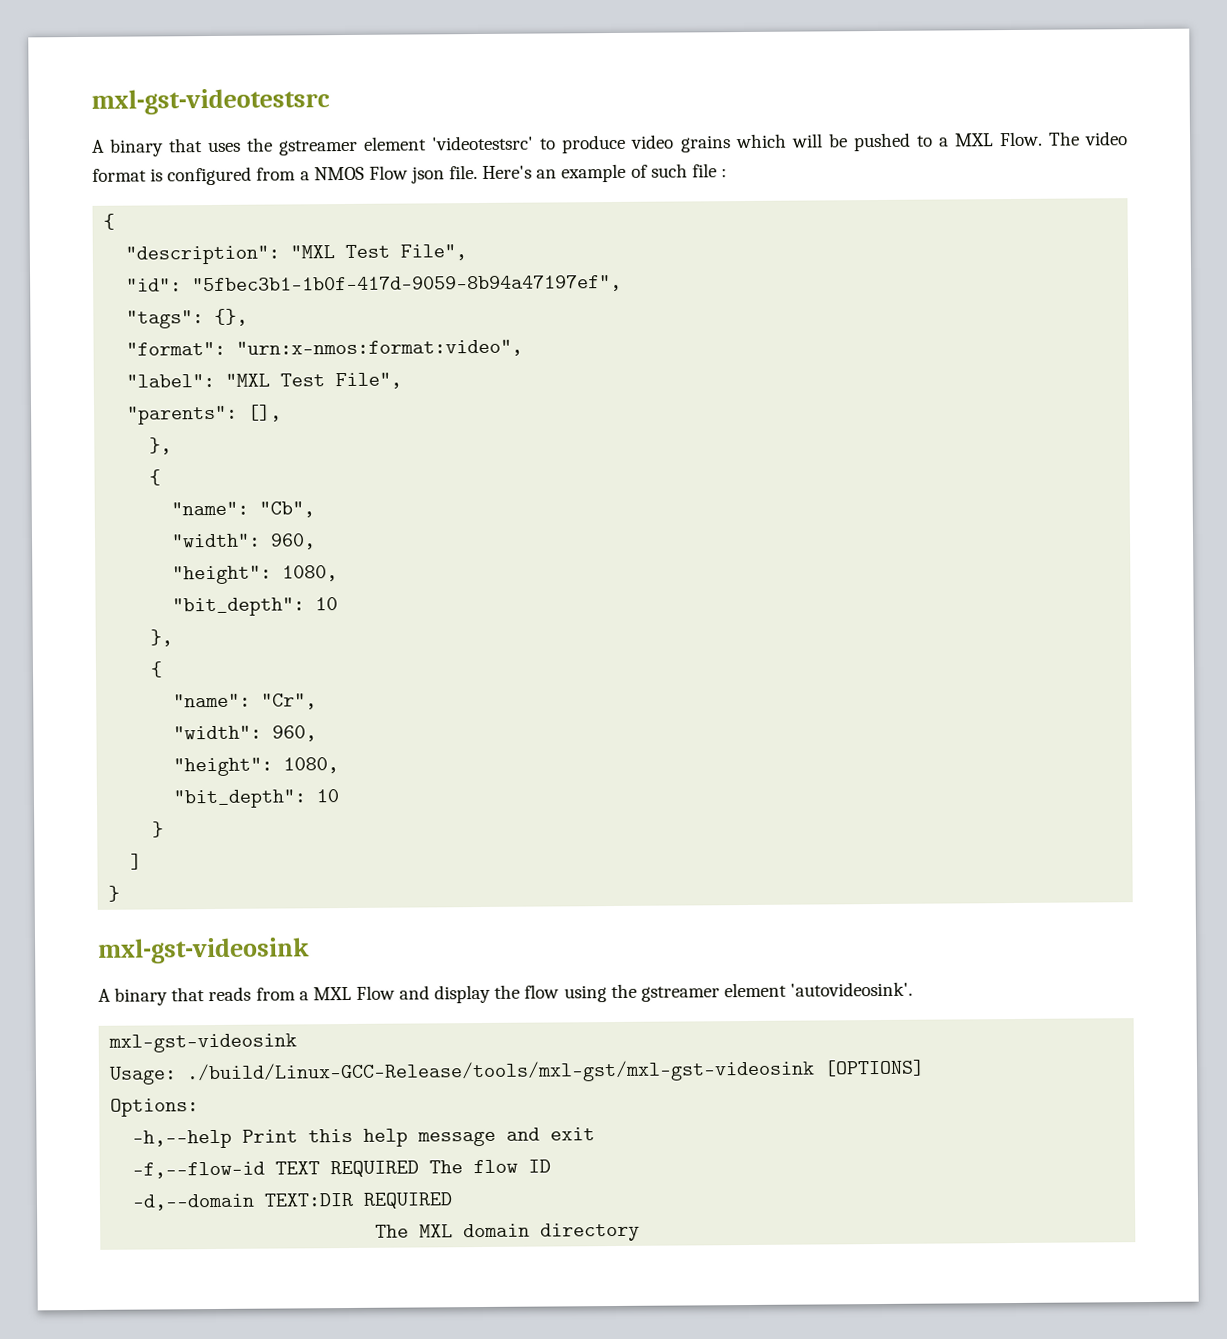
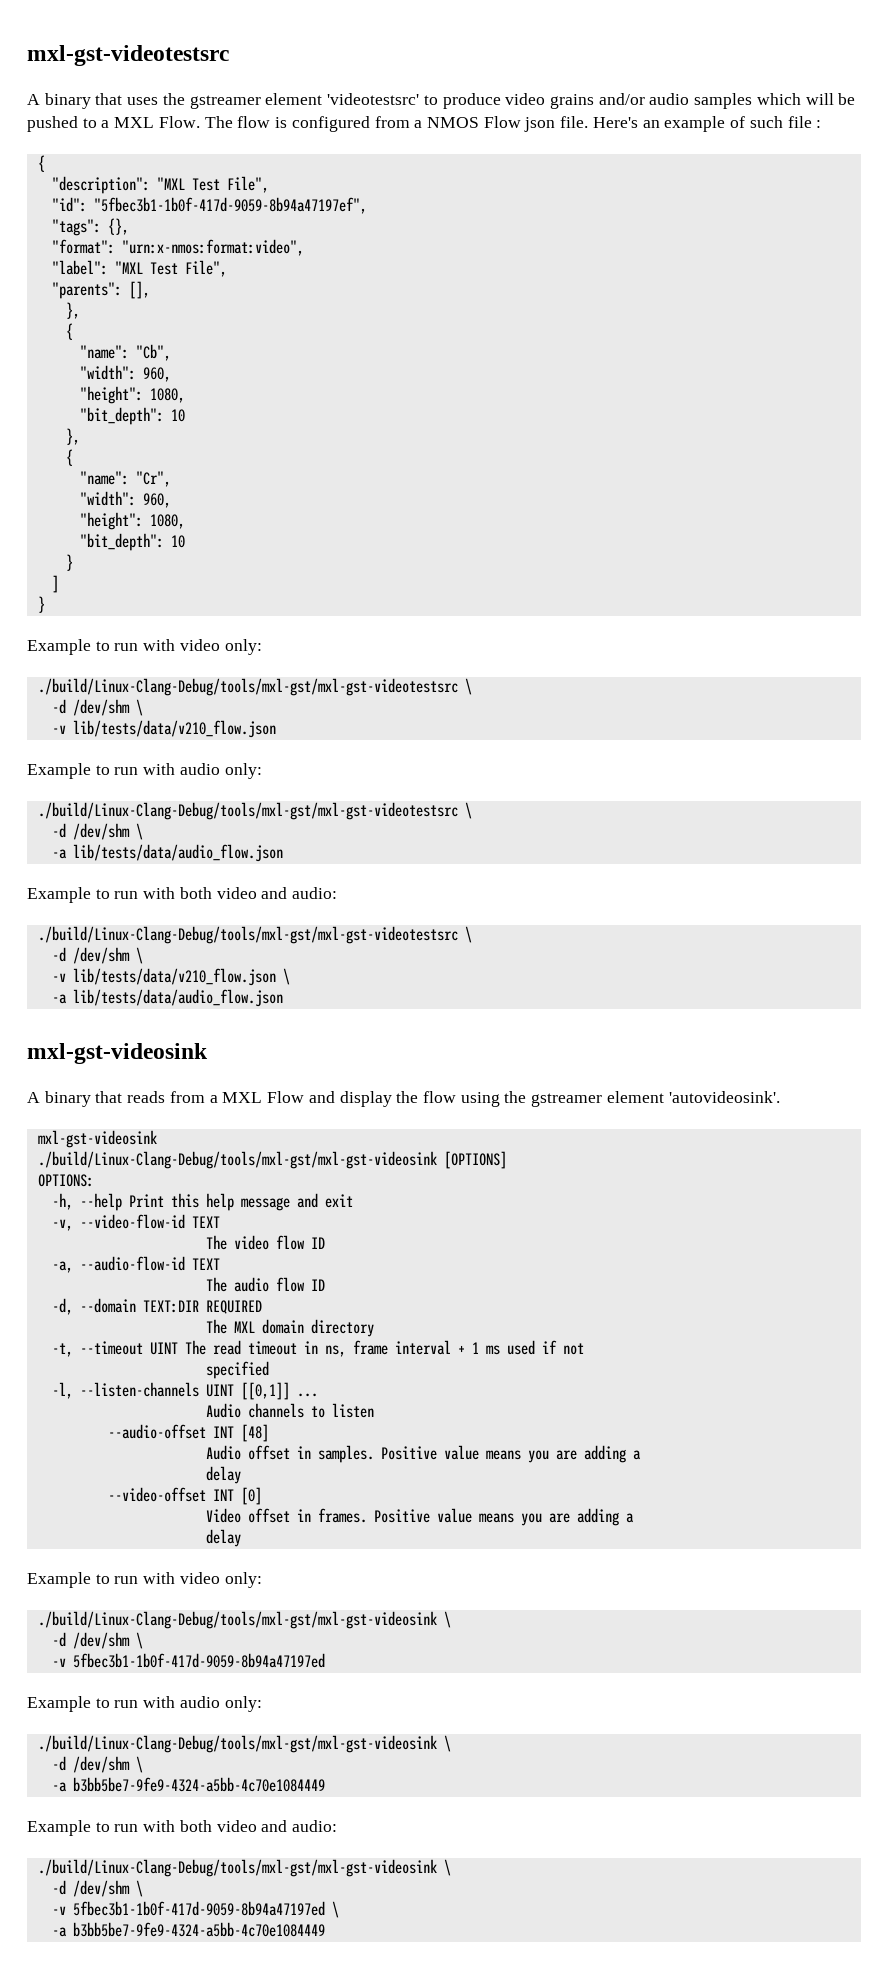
(731, 144) none -> [598,93,753,109] and/or audio samples
[1083,131,1128,146] [92,168,147,182] video format -> [237,116,271,128] flow
(121, 893) none -> [27,639,262,655] [37,678,472,696] [51,699,143,716] [51,720,276,738] [27,763,262,779] [37,802,472,820] [51,823,143,840] [51,844,283,862] [27,887,338,903] [37,926,472,944] [51,947,143,964] [51,968,290,986] [51,989,283,1007] // Example to run with video only: // ./build/Linux-Clang-Debug/tools/mxl-gst/mxl-gst-videotestsrc \ // -d /dev/shm \ // -v lib/tests/data/v210_flow.json // Example to run with audio only: // ./build/Linux-Clang-Debug/tools/mxl-gst/mxl-gst-videotestsrc \ // -d /dev/shm \ // -a lib/tests/data/audio_flow.json // Example to run with both video and audio: // ./build/Linux-Clang-Debug/tools/mxl-gst/mxl-gst-videotestsrc \ // -d /dev/shm \ // -v lib/tests/data/v210_flow.json \ // -a lib/tests/data/audio_flow.json
[109,1059,816,1085] Usage: ./build/Linux-GCC-Release/tools/mxl-gst/mxl-gst-videosink -> [37,1151,437,1169] ./build/Linux-Clang-Debug/tools/mxl-gst/mxl-gst-videosink
[110,1098,200,1117] [132,1129,233,1149] Options: // -h,--help -> [37,1174,94,1187] [51,1193,122,1211] OPTIONS: // -h, --help
[132,1159,552,1179] [132,1193,256,1211] -f,--flow-id TEXT REQUIRED The flow ID // -d,--domain -> [51,1214,220,1231] [205,1235,325,1250] [51,1256,220,1273] [205,1277,325,1292] [51,1298,136,1315] -v, --video-flow-id TEXT // The video flow ID // -a, --audio-flow-id TEXT // The audio flow ID // -d, --domain
(641, 1232) none -> [51,1340,584,1357] [205,1361,269,1379] [51,1382,318,1400] [205,1403,374,1418] [107,1424,269,1442] [205,1445,641,1463] [205,1466,241,1484] [107,1487,262,1505] [205,1508,634,1526] [205,1529,241,1547] [27,1572,262,1588] [37,1611,451,1629] [51,1632,143,1649] [51,1653,325,1668] [27,1696,262,1712] [37,1735,451,1753] [51,1756,143,1773] [51,1777,325,1792] [27,1820,338,1836] [37,1859,451,1877] [51,1880,143,1897] [51,1901,339,1918] [51,1922,325,1937] // -t, --timeout UINT The read timeout in ns, frame interval + 1 ms used if not // specified // -l, --listen-channels UINT [[0,1]] ... // Audio channels to listen // --audio-offset INT [48] // Audio offset in samples. Positive value means you are adding a // delay // --video-offset INT [0] // Video offset in frames. Positive value means you are adding a // delay // Example to run with video only: // ./build/Linux-Clang-Debug/tools/mxl-gst/mxl-gst-videosink \ // -d /dev/shm \ // -v 5fbec3b1-1b0f-417d-9059-8b94a47197ed // Example to run with audio only: // ./build/Linux-Clang-Debug/tools/mxl-gst/mxl-gst-videosink \ // -d /dev/shm \ // -a b3bb5be7-9fe9-4324-a5bb-4c70e1084449 // Example to run with both video and audio: // ./build/Linux-Clang-Debug/tools/mxl-gst/mxl-gst-videosink \ // -d /dev/shm \ // -v 5fbec3b1-1b0f-417d-9059-8b94a47197ed \ // -a b3bb5be7-9fe9-4324-a5bb-4c70e1084449

